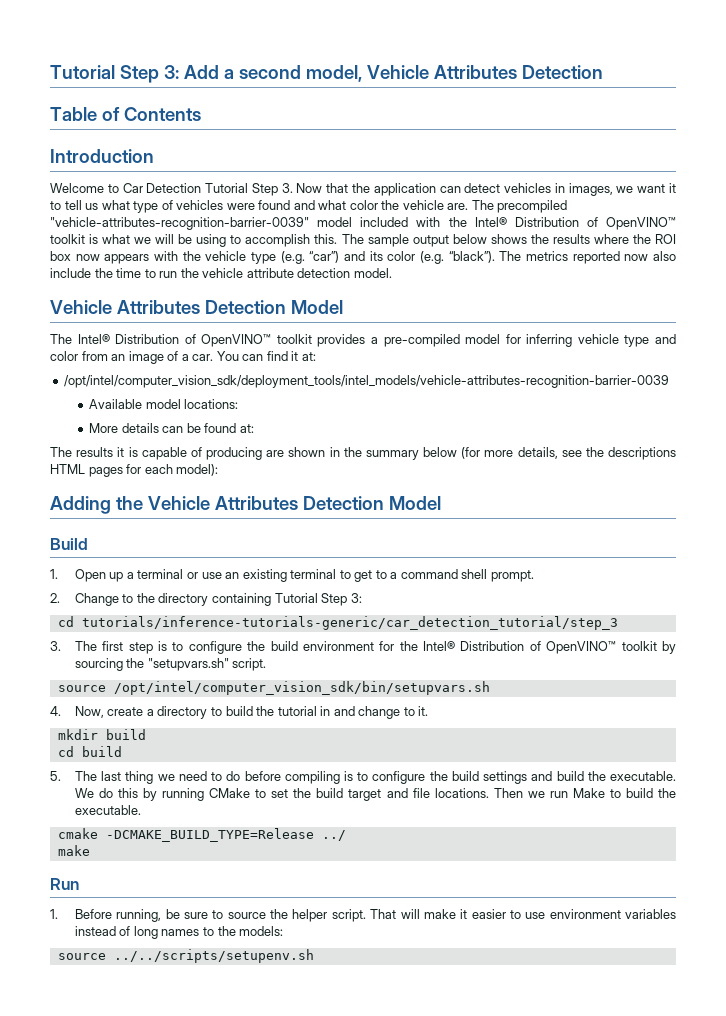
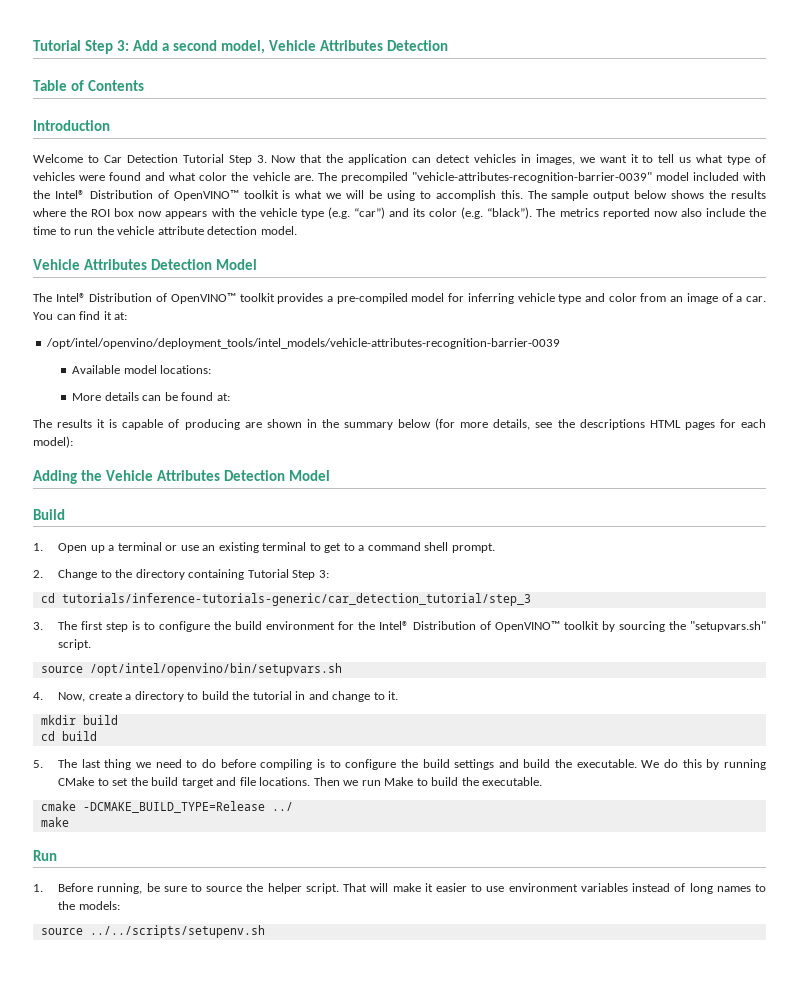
[64,375,670,388] /opt/intel/computer_vision_sdk/deployment_tools/intel_models/vehicle-attributes-recognition-barrier-0039 -> [46,338,561,349] /opt/intel/openvino/deployment_tools/intel_models/vehicle-attributes-recognition-barrier-0039
[113,681,490,695] /opt/intel/computer_vision_sdk/bin/setupvars.sh -> [89,663,342,676] /opt/intel/openvino/bin/setupvars.sh

